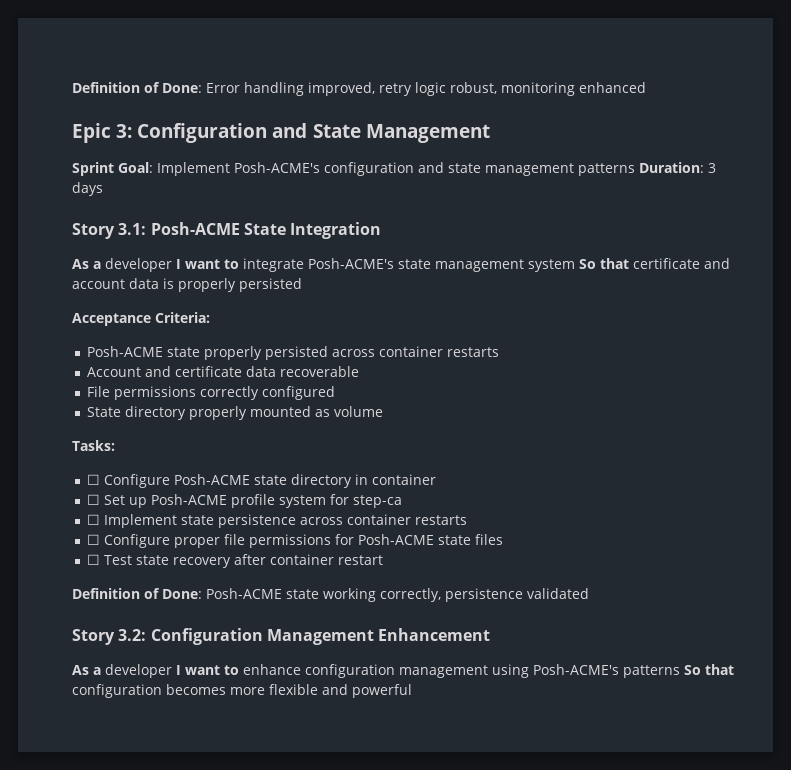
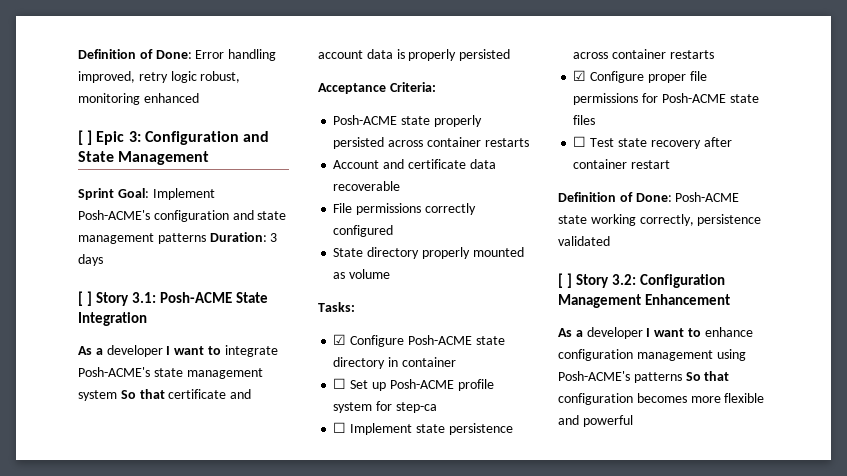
(646, 87) none -> [78,130,93,145] [ ]
(103, 189) none -> [78,291,92,306] [ ]
[87,474,101,485] ☐ -> [333,334,347,345] ☑
[87,534,101,545] ☐ -> [573,70,587,81] ☑
(589, 593) none -> [558,273,572,288] [ ]

